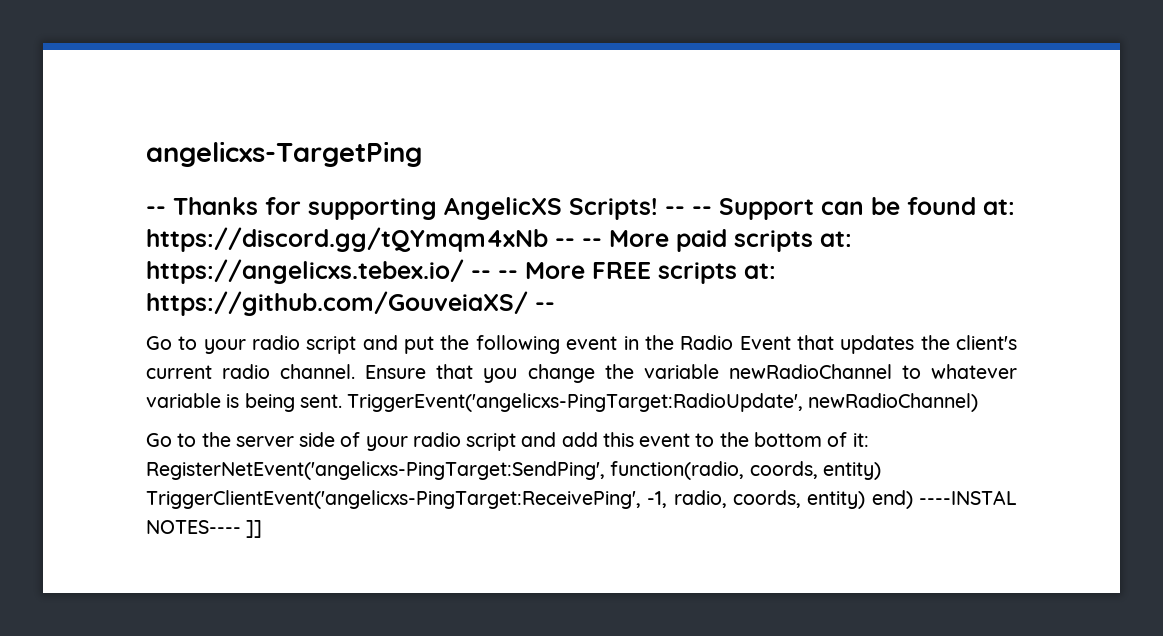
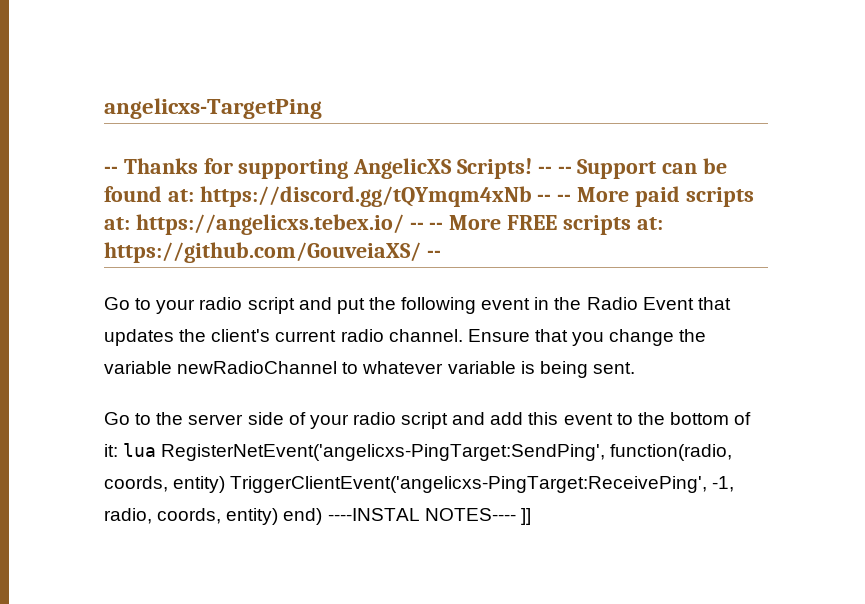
[347,393,979,412] TriggerEvent('angelicxs-PingTarget:RadioUpdate', newRadioChannel) -> (635, 368) none
(869, 440) none -> [123,443,157,457] lua

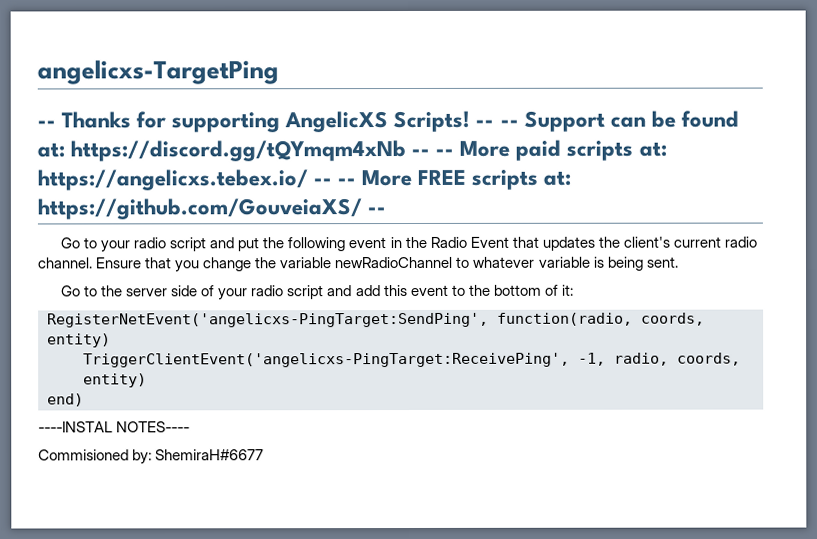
[123,443,157,457] lua -> (574, 290) //
(226, 484) none -> (111, 340) //
(279, 516) none -> (147, 380) //
(323, 516) none -> (84, 400) //
[520,508,531,525] ]] -> [38,449,265,465] // Commisioned by: ShemiraH#6677

